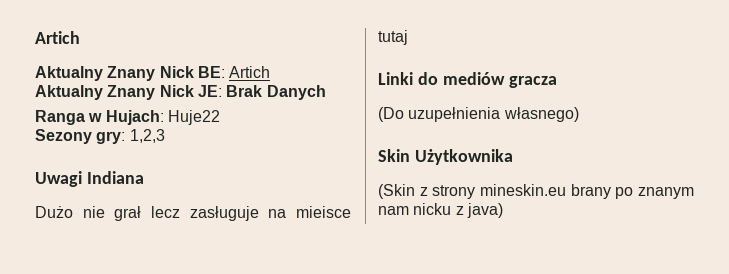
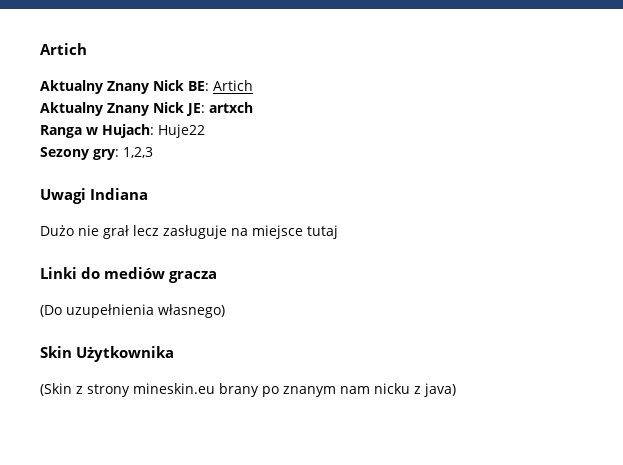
[226,85,326,100] Brak Danych -> [209,102,253,113] artxch
[295,206,351,218] mieisce -> [252,225,303,239] miejsce

